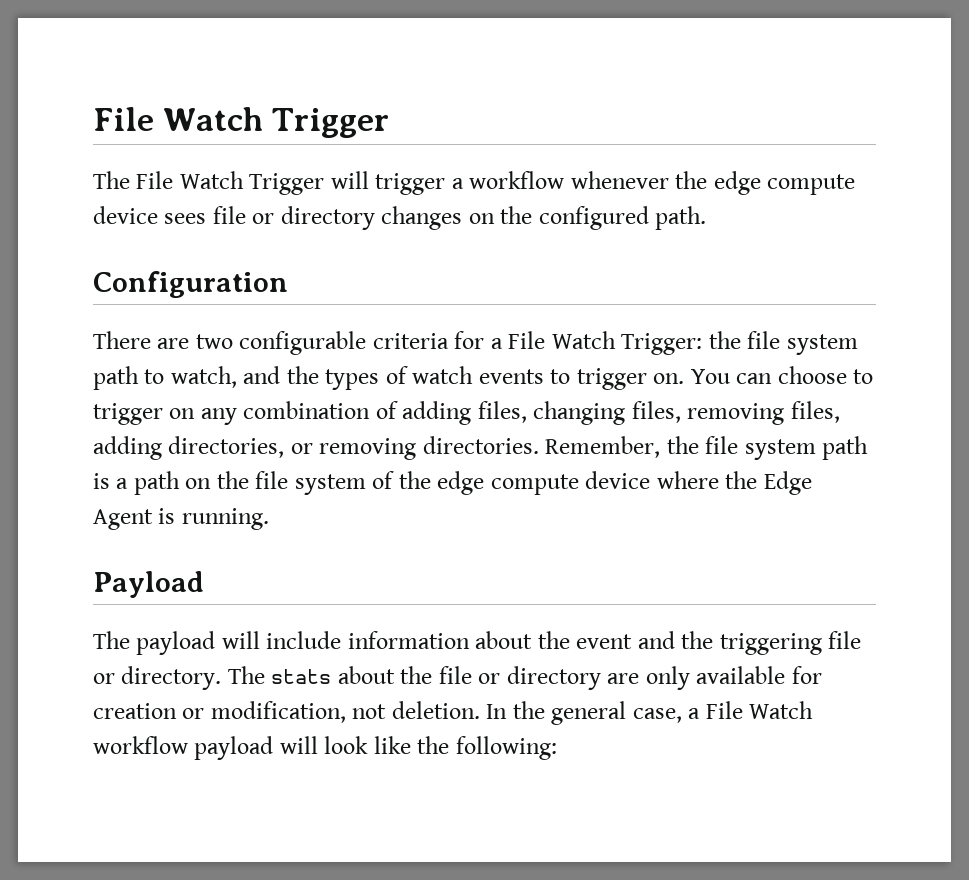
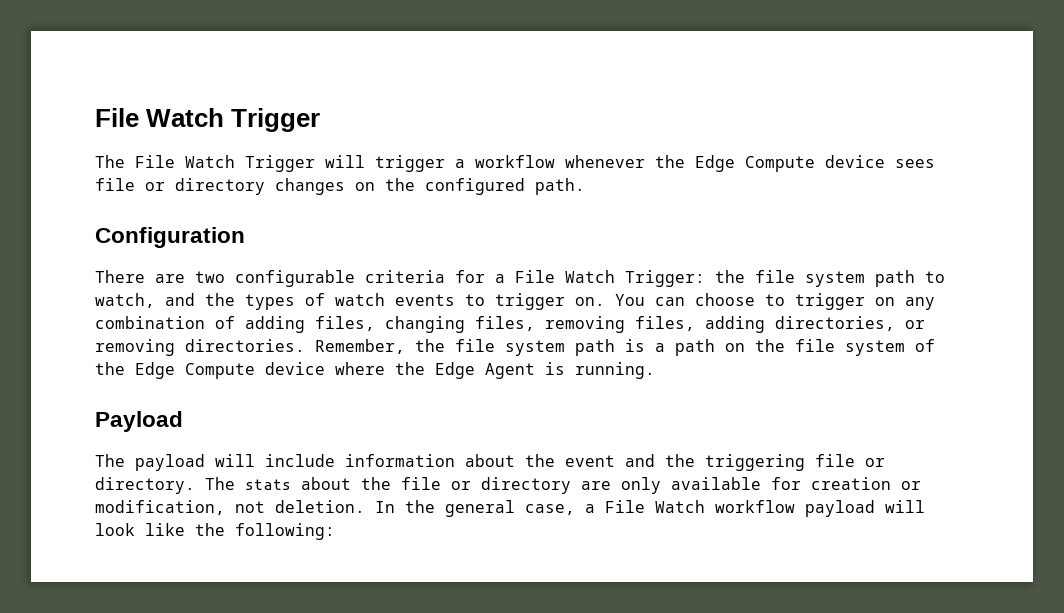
[713,171,856,195] edge compute -> [695,155,815,172] Edge Compute
[437,471,579,495] edge compute -> [135,362,255,379] Edge Compute

